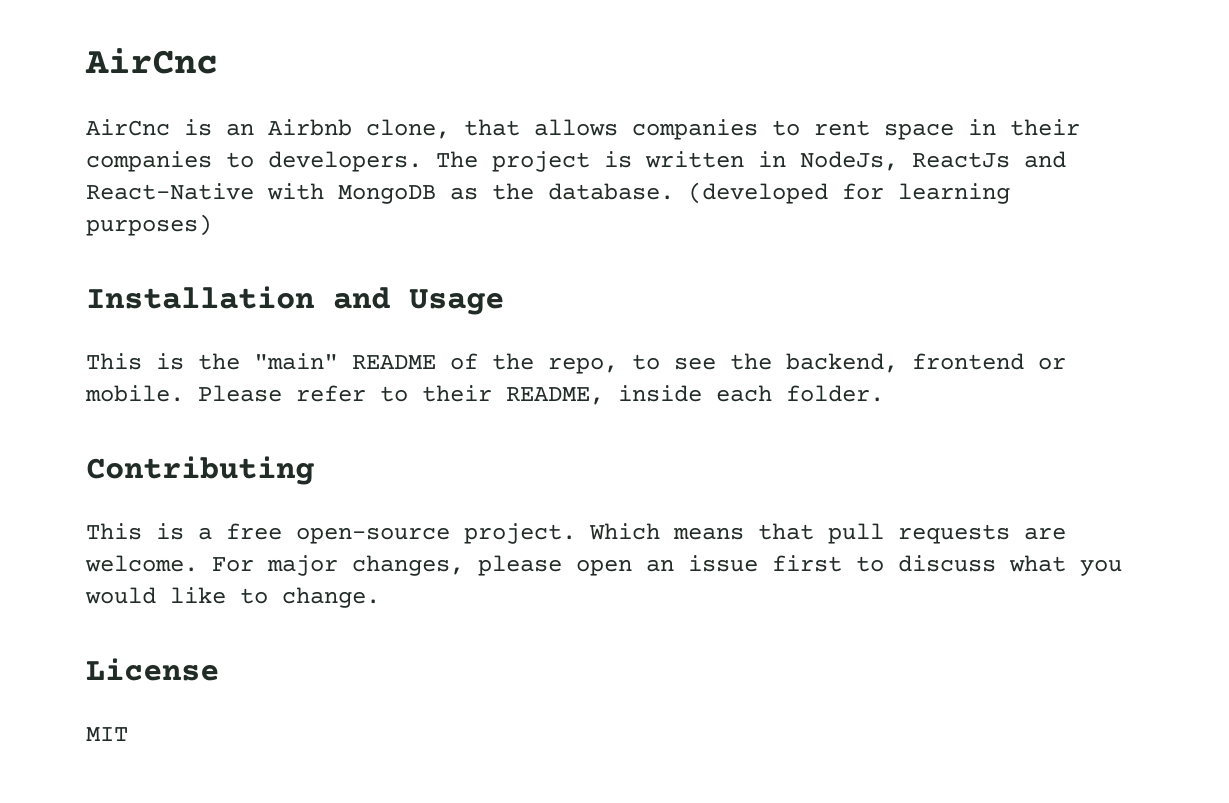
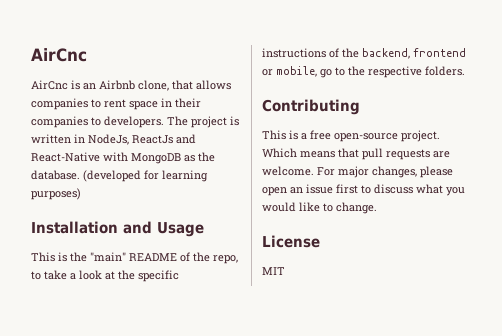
[674,353,1066,373] [85,385,884,405] see the backend, frontend or mobile. Please refer to their README, inside each folder. -> [44,270,179,282] [262,48,466,59] [262,66,465,78] take a look at the specific instructions of the backend, frontend or mobile, go to the respective folders.

